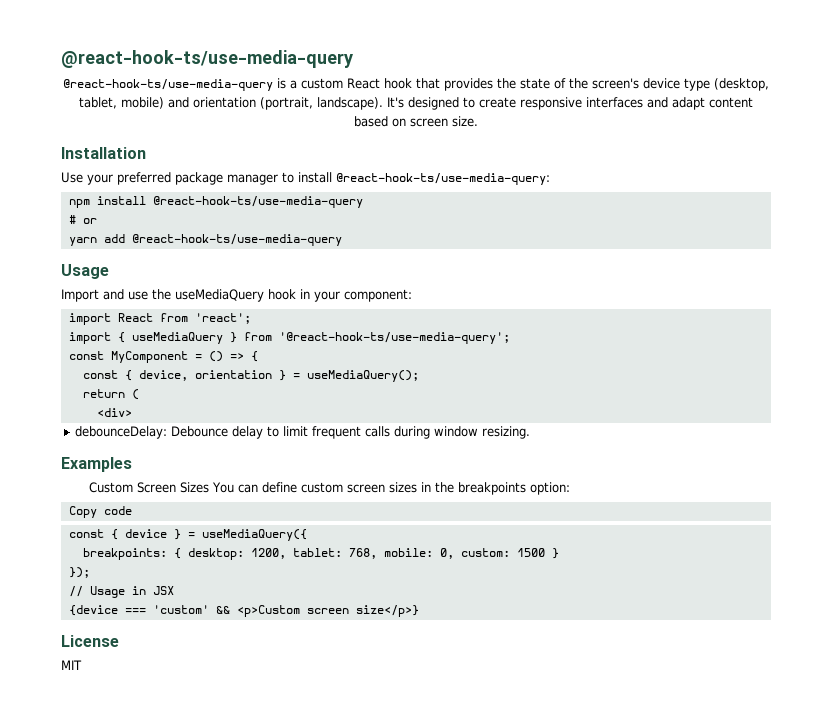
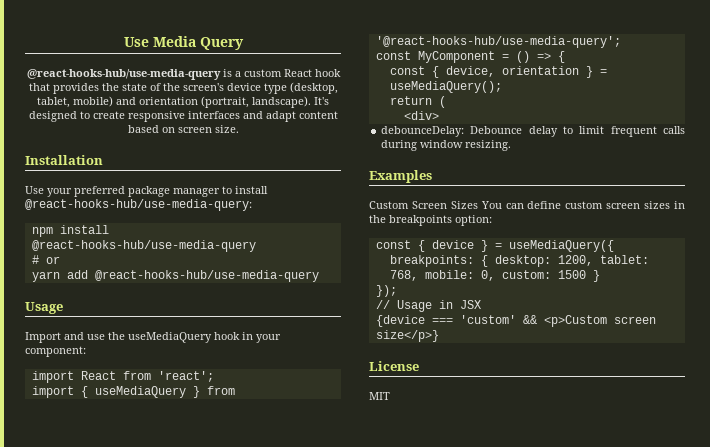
[61,50,353,68] [63,79,273,91] @react-hook-ts/use-media-query // @react-hook-ts/use-media-query -> [123,36,244,50] [26,69,221,80] Use Media Query // @react-hooks-hub/use-media-query
[336,173,550,185] @react-hook-ts/use-media-query: -> [25,199,252,211] @react-hooks-hub/use-media-query:
[152,196,363,208] @react-hook-ts/use-media-query -> [31,240,256,252] @react-hooks-hub/use-media-query
[131,234,342,246] @react-hook-ts/use-media-query -> [94,270,319,282] @react-hooks-hub/use-media-query
[278,332,510,344] '@react-hook-ts/use-media-query'; -> [375,36,621,48] '@react-hooks-hub/use-media-query';
[68,506,132,518] // Copy code -> (492, 220) none

